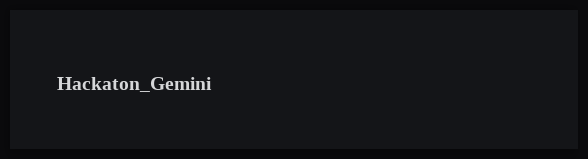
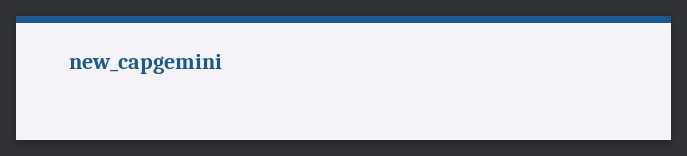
[57,77,212,92] Hackaton_Gemini -> [69,54,222,74] new_capgemini

